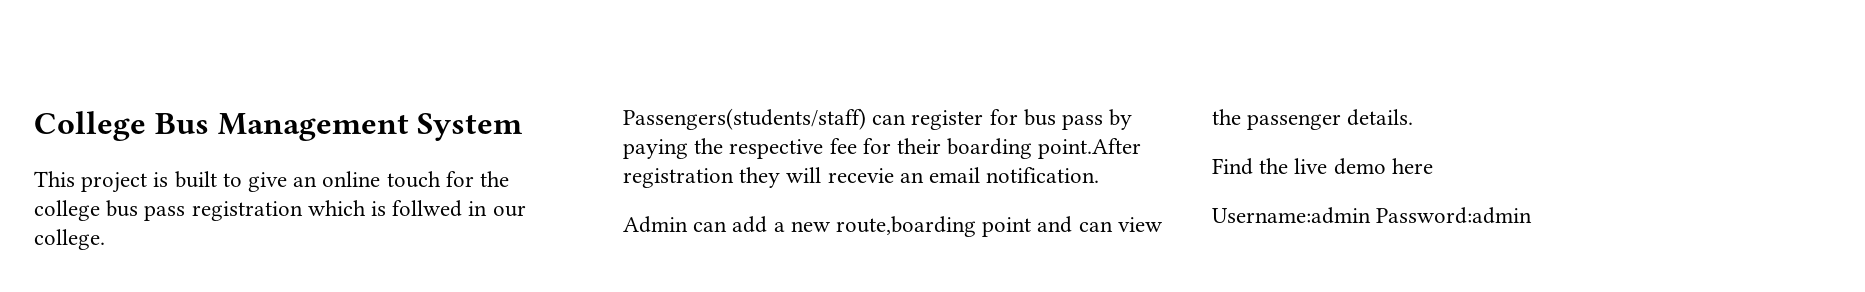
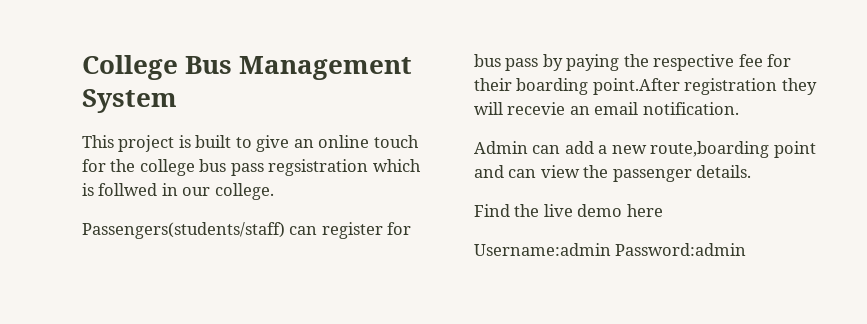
[191,201,303,221] registration -> [268,159,369,176] regsistration

